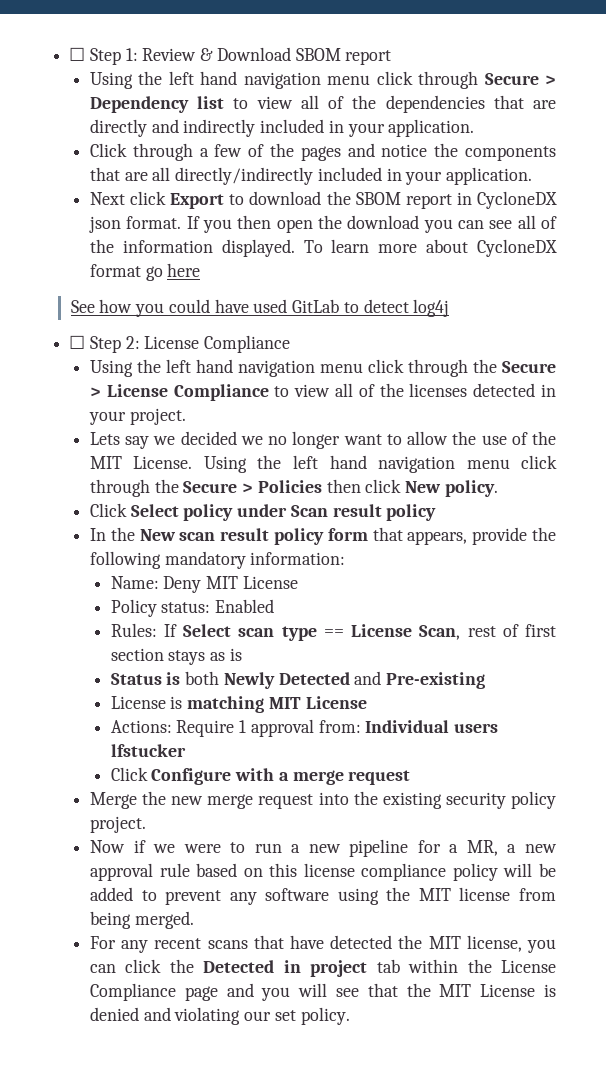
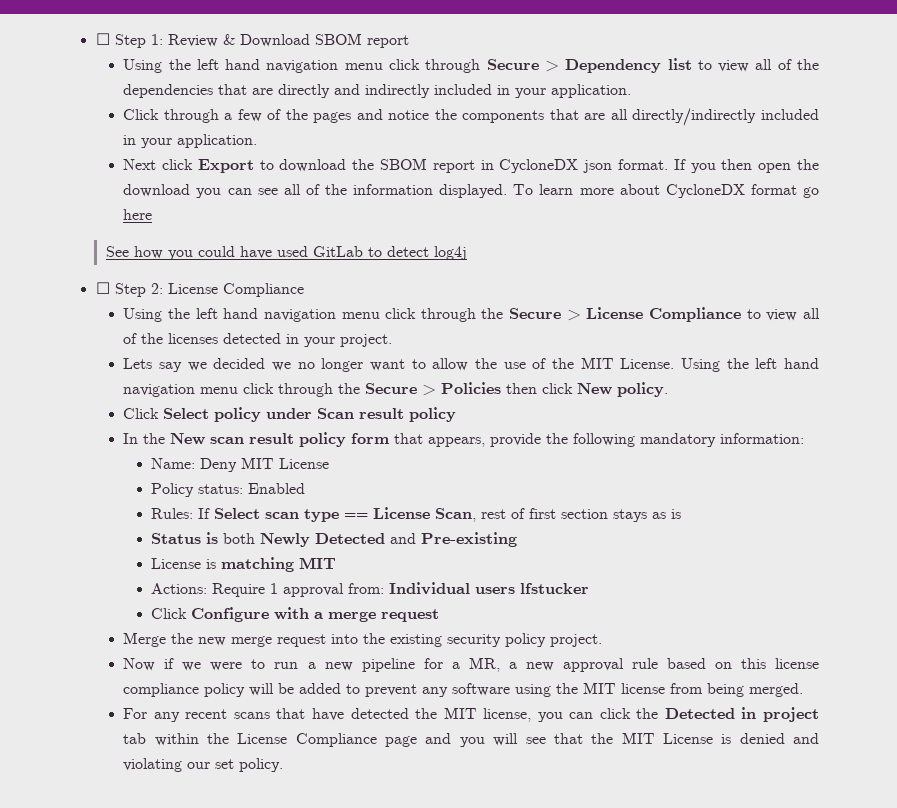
[305,696,367,709] License -> (336, 563) none

